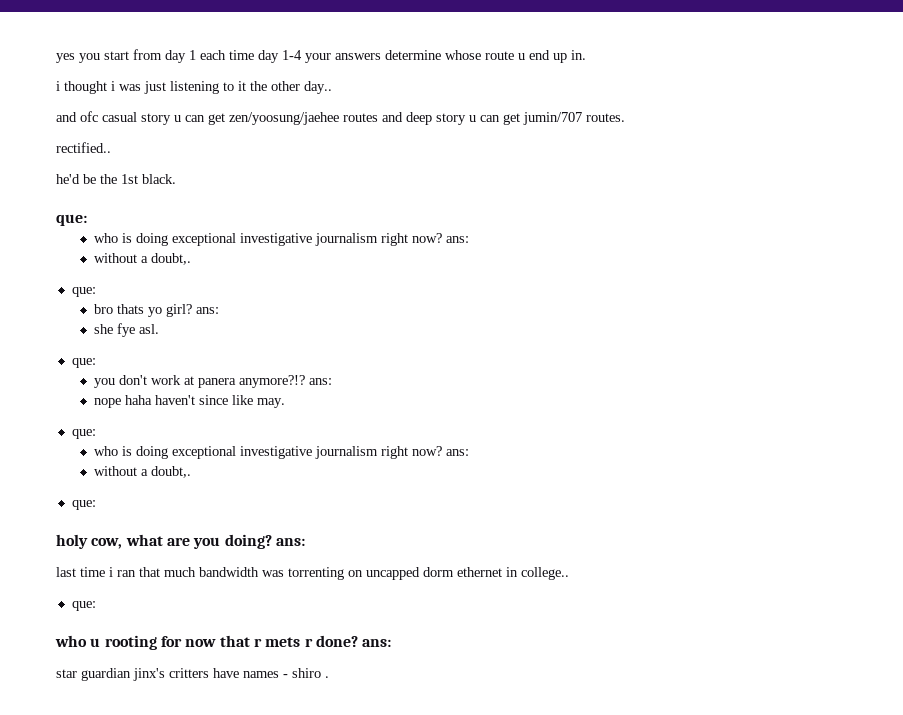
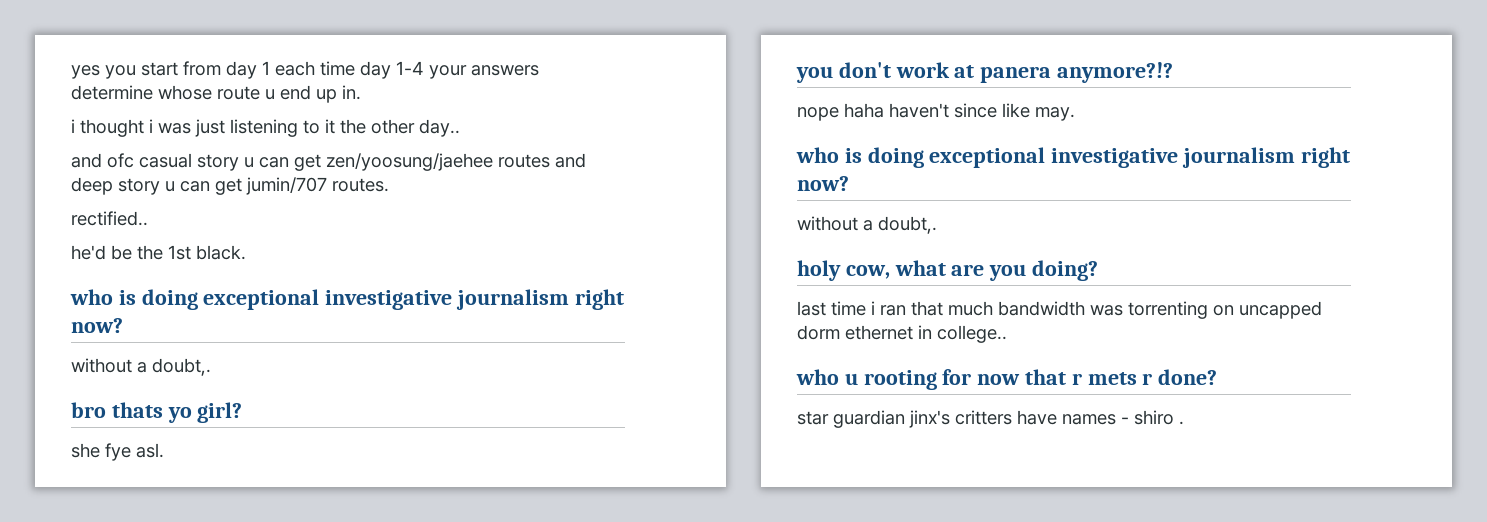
[56,214,87,226] [93,233,469,246] [93,253,191,265] [71,287,96,297] [93,304,219,317] [93,323,159,337] [71,358,96,368] [93,375,332,388] [93,395,285,408] [71,429,96,439] [93,446,469,459] [93,466,191,478] [71,500,96,510] que: // who is doing exceptional investigative journalism right now? ans: // without a doubt,. // que: // bro thats yo girl? ans: // she fye asl. // que: // you don't work at panera anymore?!? ans: // nope haha haven't since like may. // que: // who is doing exceptional investigative journalism right now? ans: // without a doubt,. // que: -> [70,289,624,310] [71,318,123,333] [71,358,211,376] [71,402,243,423] [71,443,164,461] [796,62,1174,83] [797,103,1075,121] [796,147,1350,168] [797,176,849,191] [797,216,937,234] who is doing exceptional investigative journalism right now? // without a doubt,. // bro thats yo girl? // she fye asl. // you don't work at panera anymore?!? // nope haha haven't since like may. // who is doing exceptional investigative journalism right now? // without a doubt,.
[275,538,305,546] ans: -> (1099, 270) none
[71,601,96,611] // que: -> (1007, 334) none
[362,639,392,647] ans: -> (1218, 377) none

